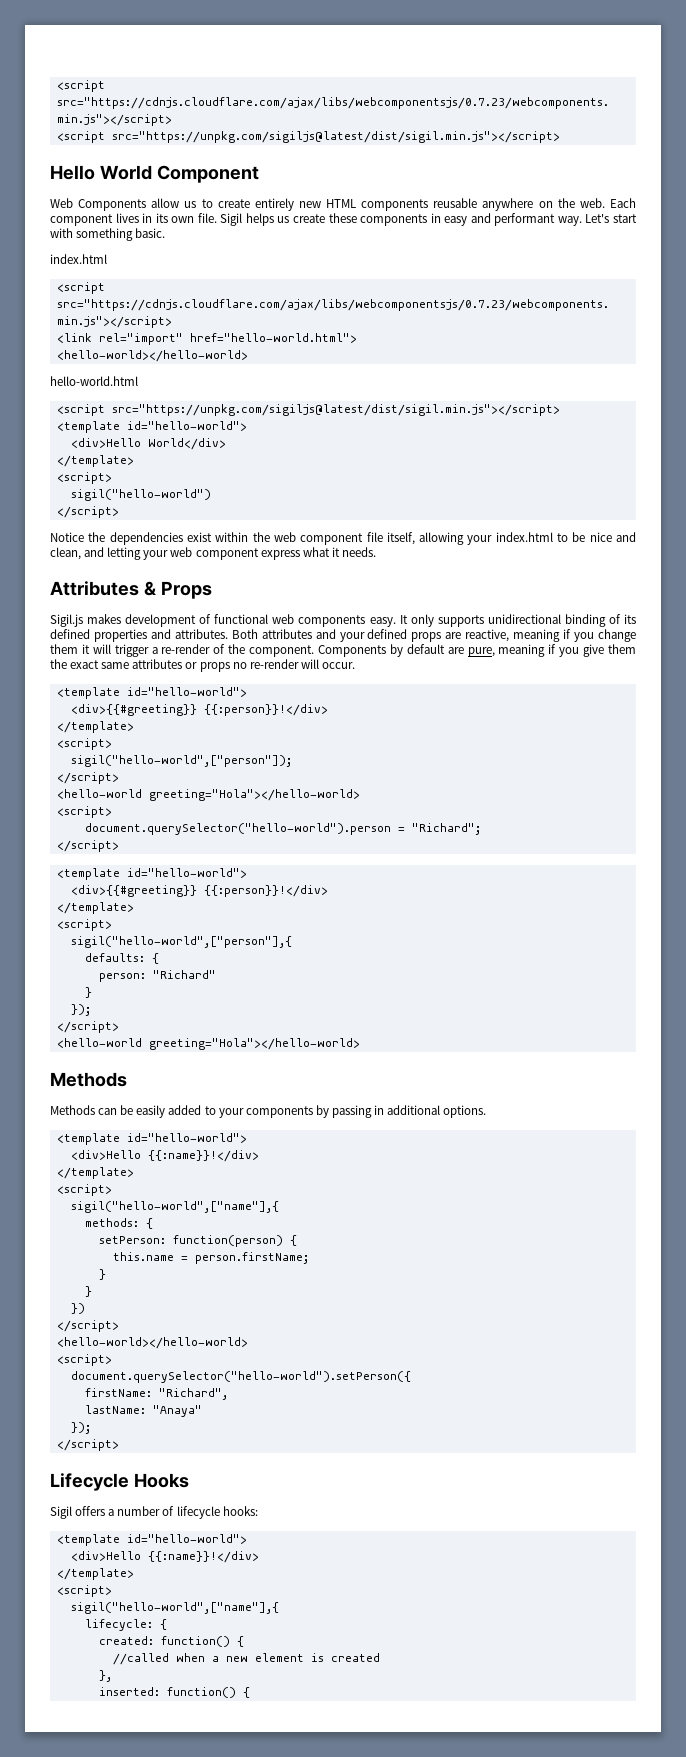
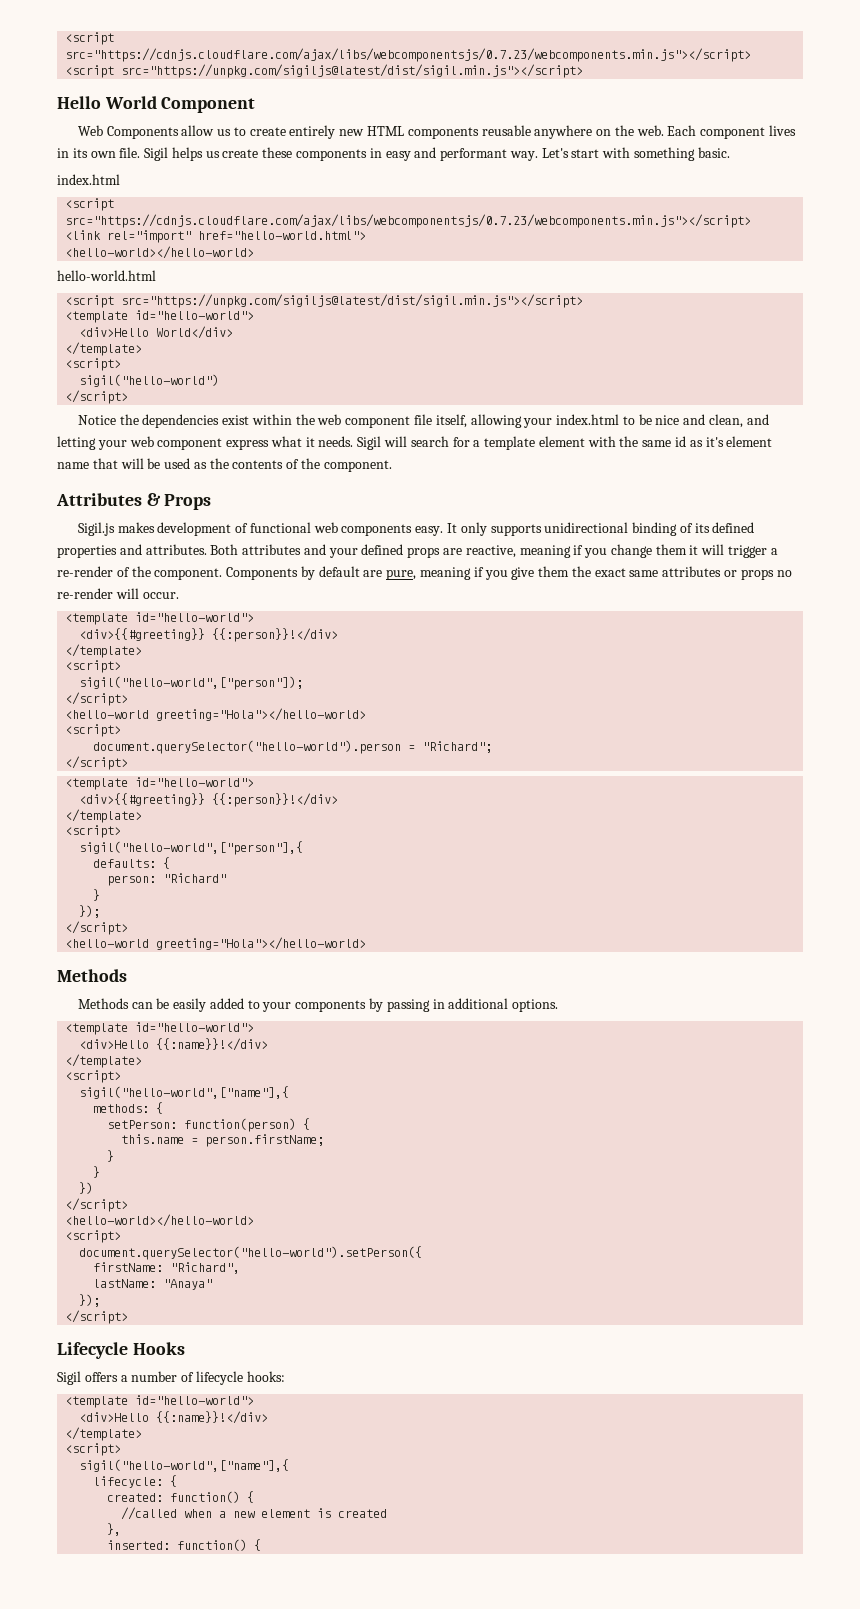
(376, 552) none -> [357,436,773,450] [57,458,392,472] Sigil will search for a template element with the same id as it's element name that will be used as the contents of the component.

